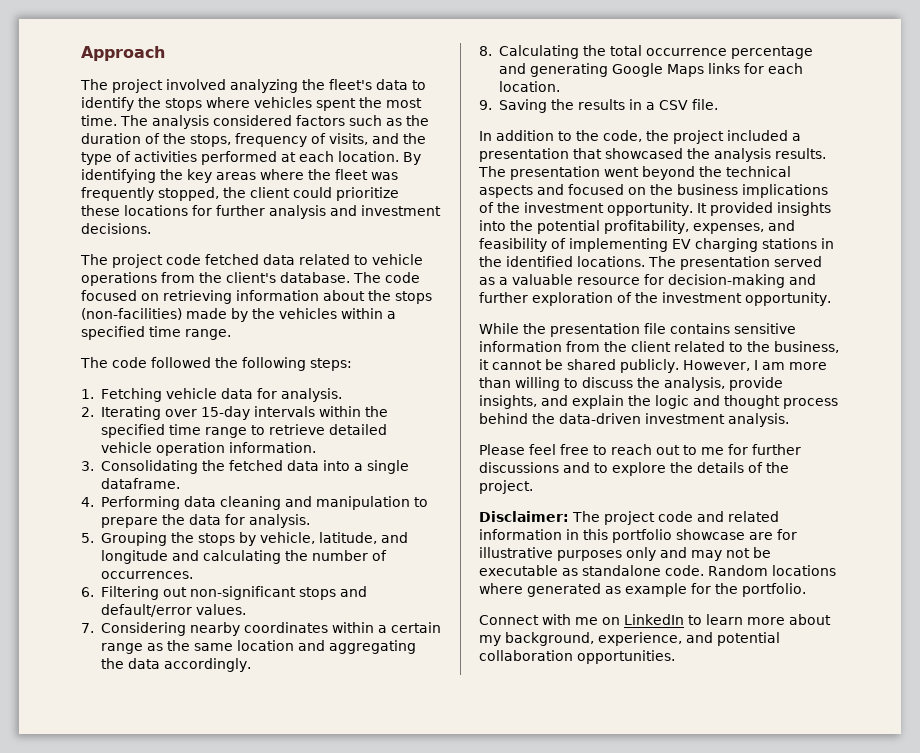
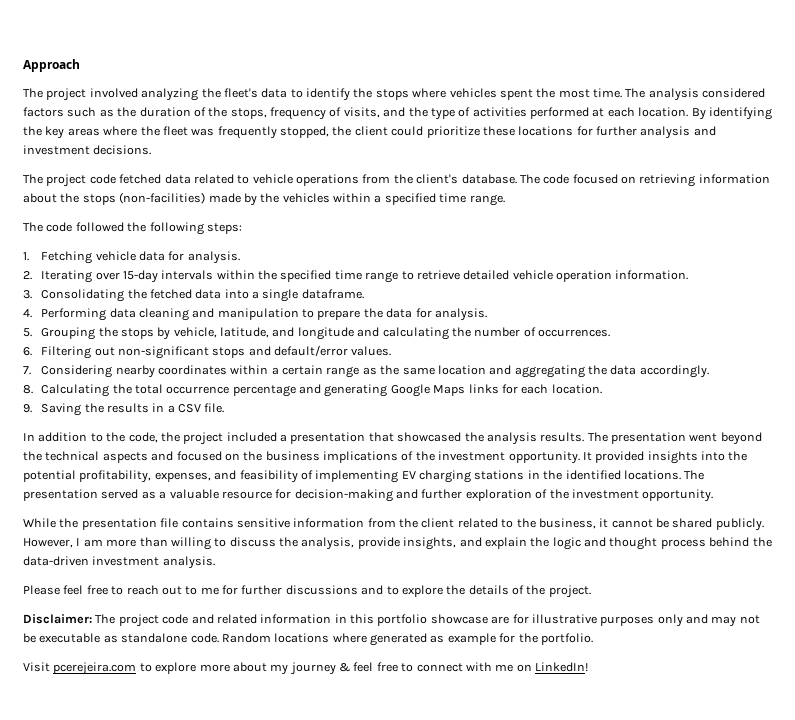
[479,614,831,625] [479,632,780,646] [479,650,675,664] Connect with me on LinkedIn to learn more about my background, experience, and potential collaboration opportunities. -> [23,662,588,675] Visit pcerejeira.com to explore more about my journey & feel free to connect with me on LinkedIn!

